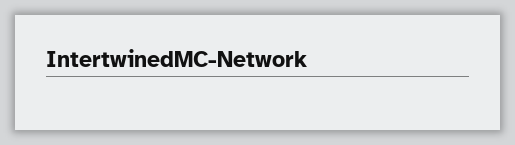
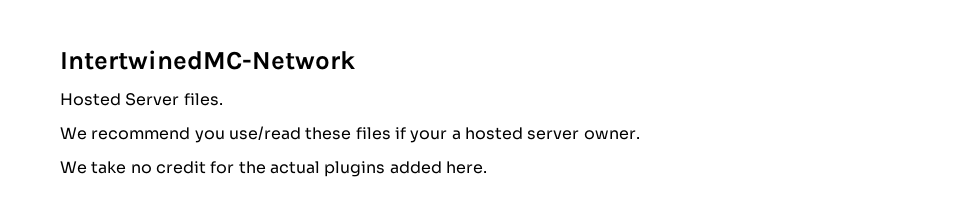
(307, 58) none -> [60,93,223,106] [60,126,640,143] [60,161,487,177] // Hosted Server files. // We recommend you use/read these files if your a hosted server owner. // We take no credit for the actual plugins added here.

